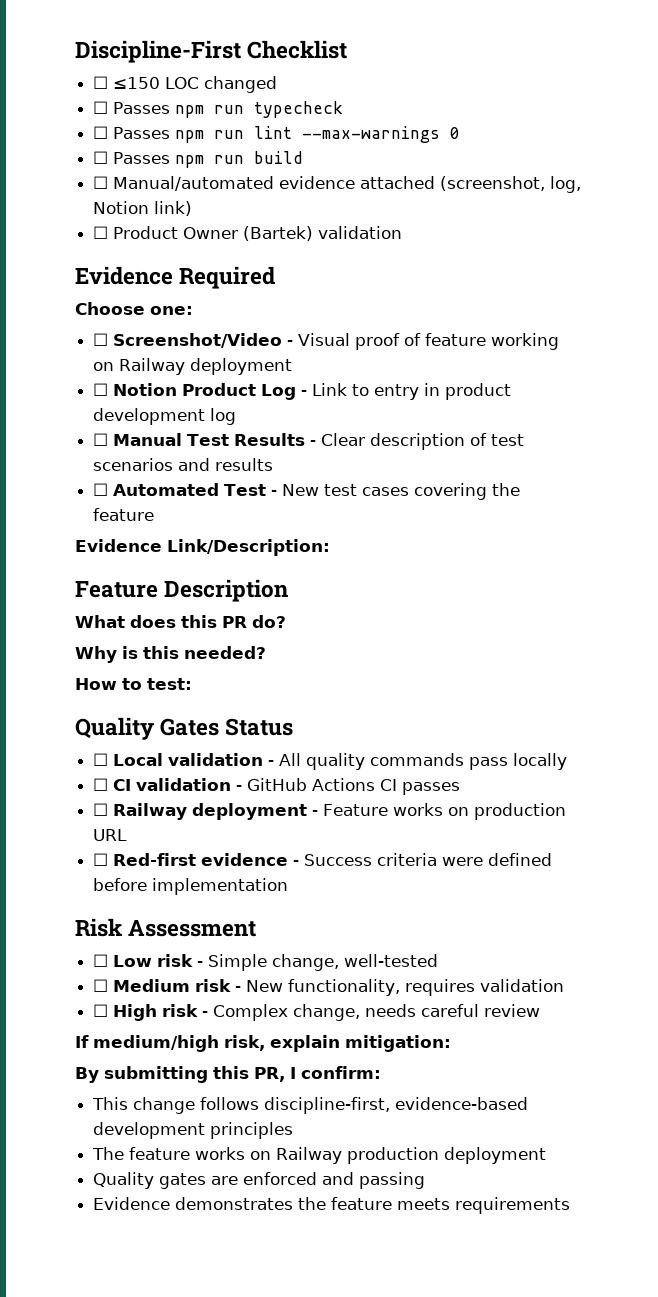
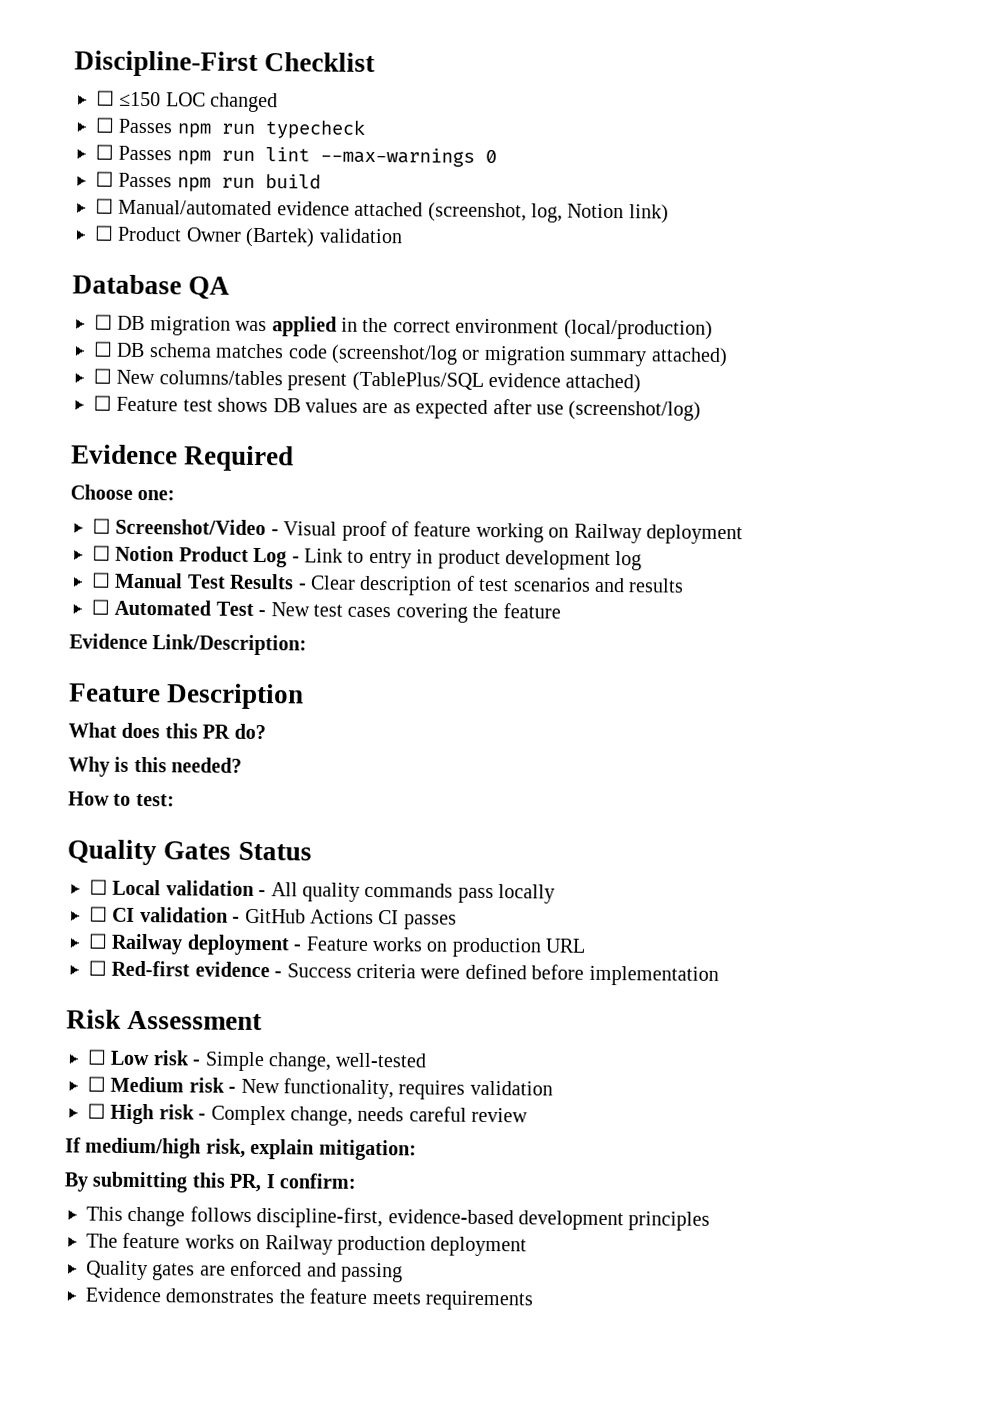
(403, 232) none -> [72,274,231,300] [94,314,713,340] [93,341,728,368] [93,368,642,394] [93,395,702,421] // Database QA // ☐ DB migration was applied in the correct environment (local/production) // ☐ DB schema matches code (screenshot/log or migration summary attached) // ☐ New columns/tables present (TablePlus/SQL evidence attached) // ☐ Feature test shows DB values are as expected after use (screenshot/log)

